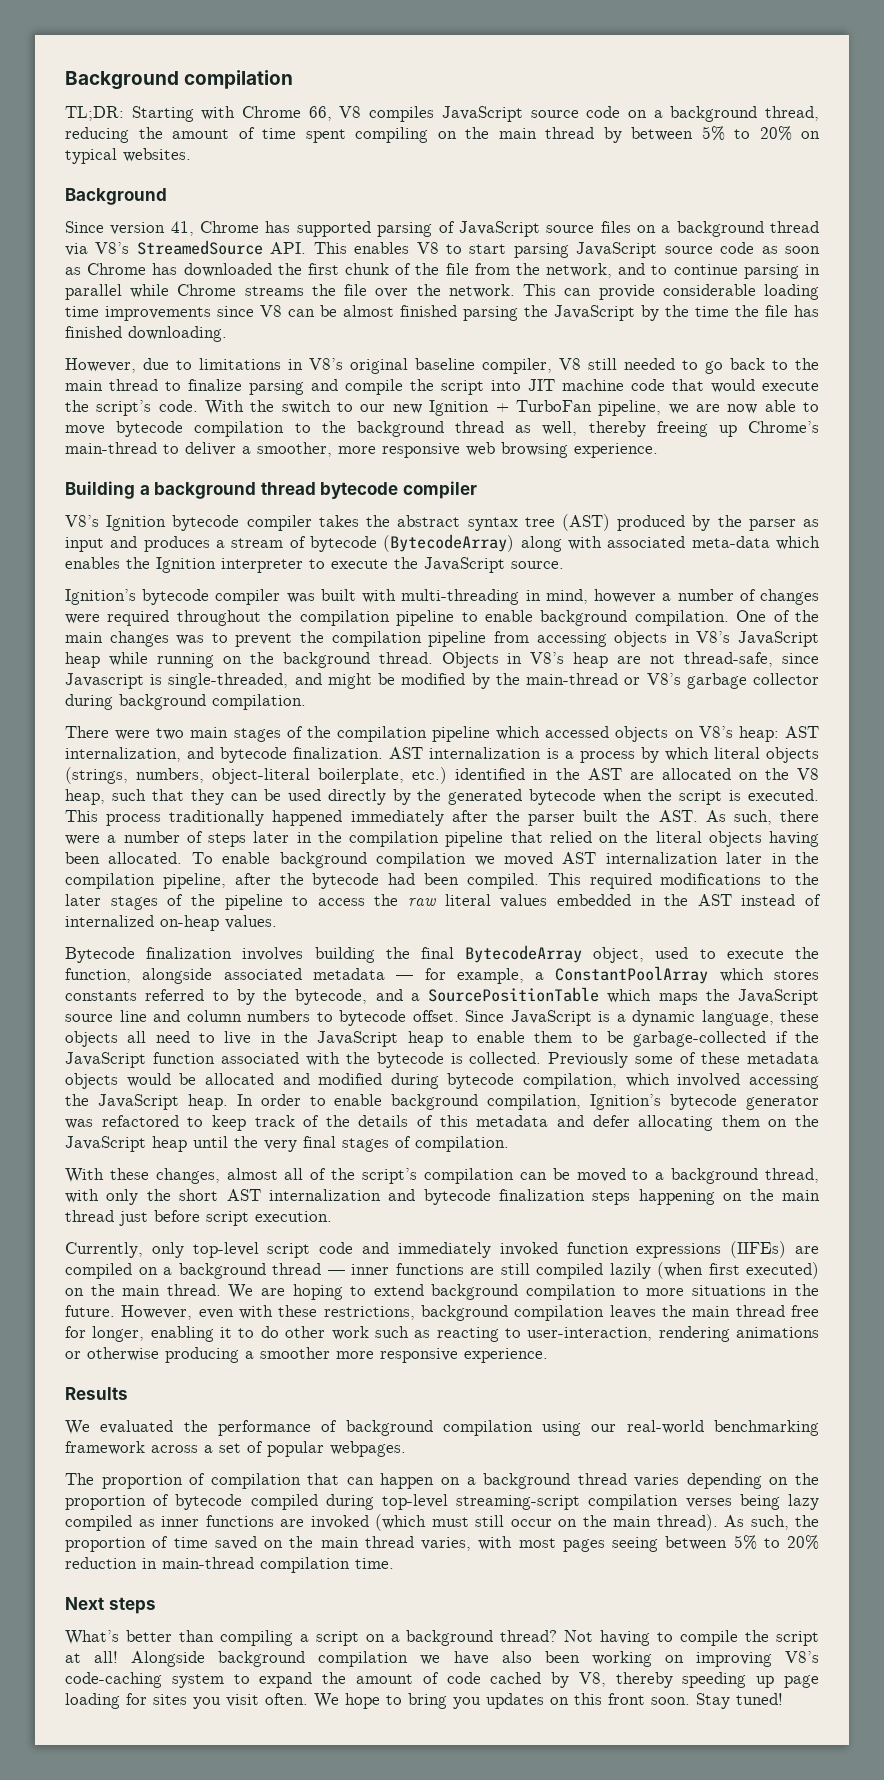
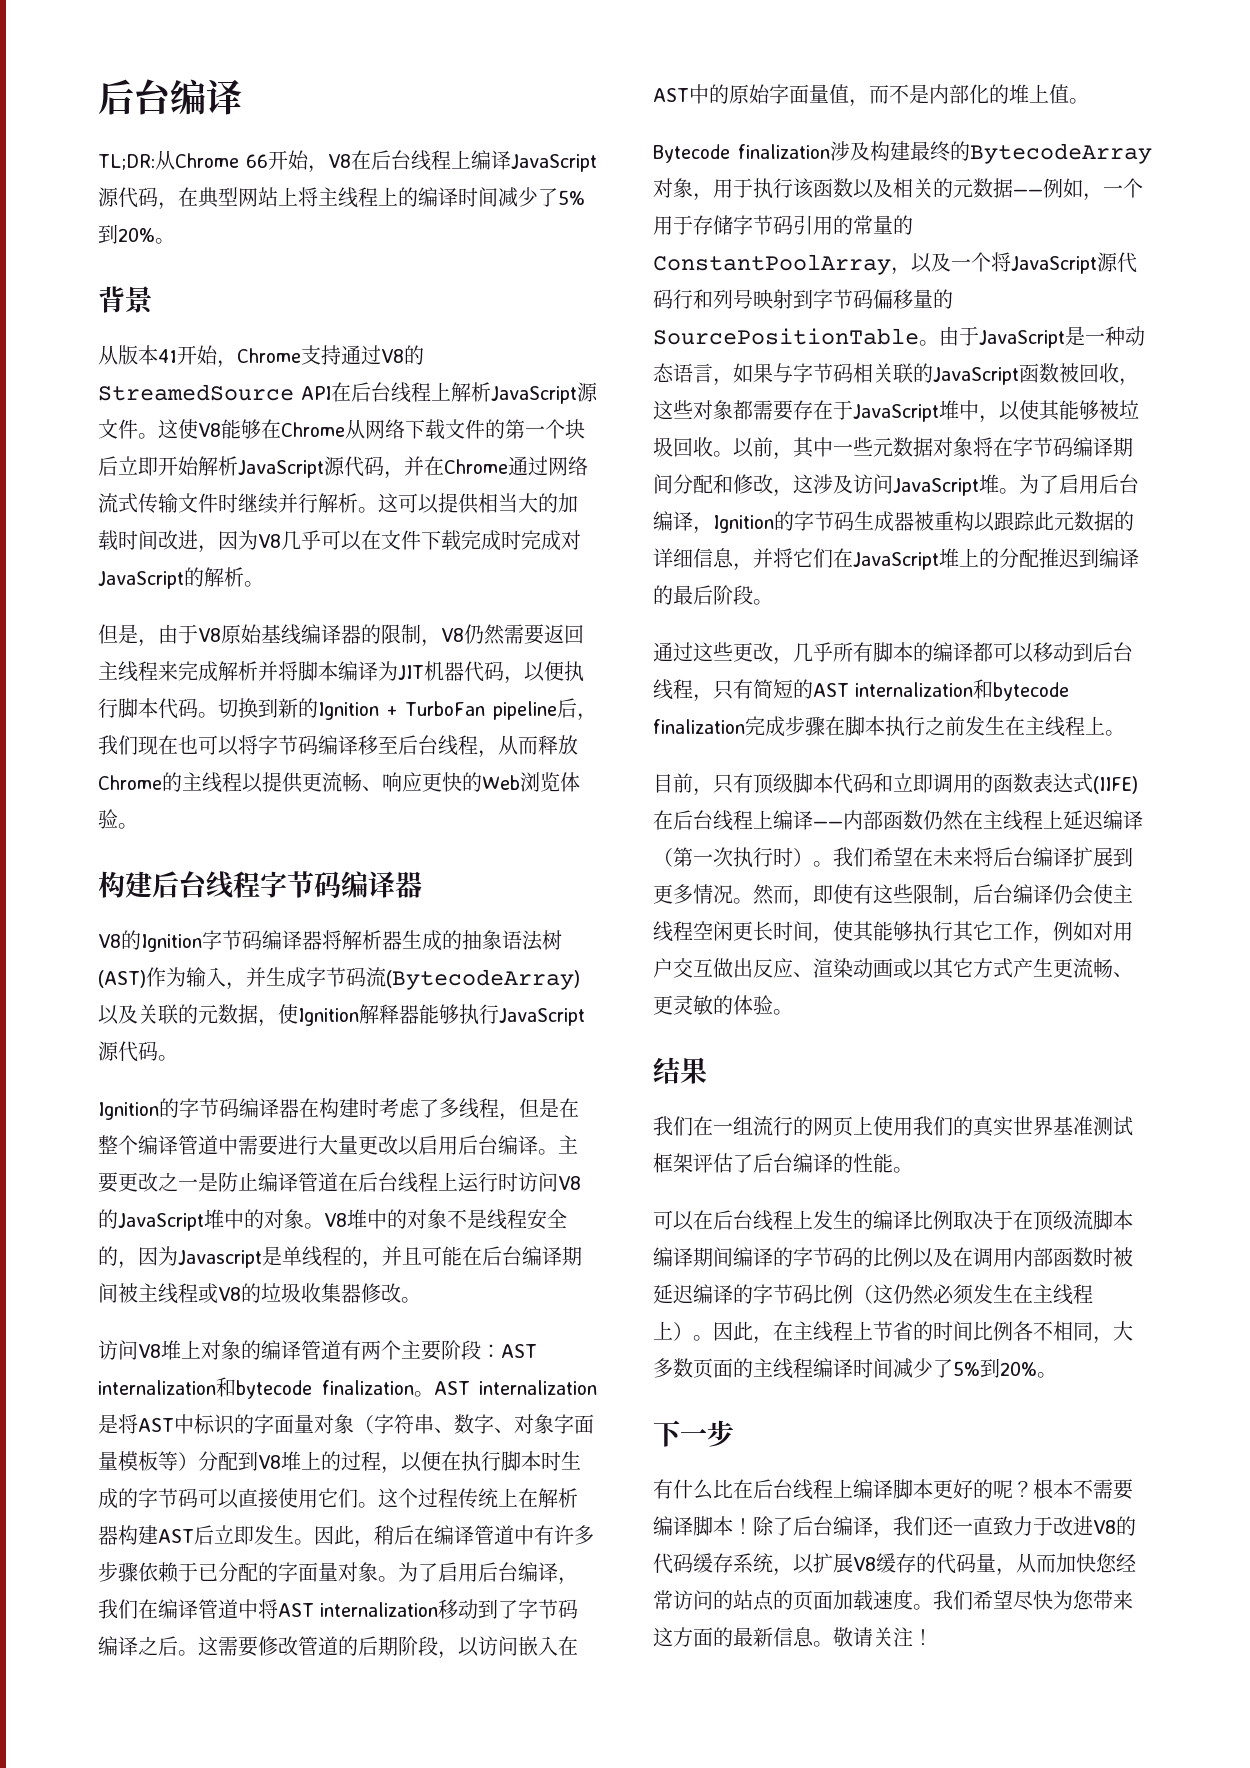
[65,70,294,90] Background compilation -> [98,79,242,115] 后台编译
[131,106,820,122] [65,126,820,143] [65,148,191,164] [65,188,167,205] [65,221,820,237] [65,240,821,258] [65,263,820,279] [65,284,820,300] [65,305,819,321] [65,326,227,342] [65,358,819,374] [65,379,819,395] [65,400,820,416] [65,421,819,437] [65,442,658,458] [65,481,477,499] [65,514,819,531] [65,534,821,552] [65,557,564,573] [65,589,820,605] [65,610,819,626] [65,631,820,647] [65,652,820,668] [65,673,820,689] [65,694,306,710] [65,726,819,742] [65,747,820,763] [65,767,820,784] [65,789,819,805] [65,810,820,826] [65,831,819,847] [65,852,819,868] [65,873,820,889] [65,894,821,910] [65,915,277,931] [65,945,819,963] [65,966,819,984] [65,987,819,1005] [65,1010,819,1026] [65,1031,819,1047] [65,1052,819,1068] [65,1073,819,1089] [65,1094,819,1110] [65,1115,819,1131] [65,1136,509,1152] [65,1168,820,1184] [65,1189,820,1205] [65,1210,332,1226] [65,1241,820,1258] [65,1262,819,1279] [65,1284,820,1300] [65,1305,820,1321] [65,1326,819,1342] [65,1347,548,1363] [65,1387,128,1400] [65,1420,819,1436] [65,1441,406,1457] [65,1473,819,1489] [65,1494,820,1510] [65,1514,819,1531] [65,1535,819,1552] [65,1557,394,1573] [65,1597,156,1614] [65,1630,819,1646] [65,1651,820,1667] [65,1672,820,1688] [65,1693,783,1709] Starting with Chrome 66, V8 compiles JavaScript source code on a background thread, reducing the amount of time spent compiling on the main thread by between 5% to 20% on typical websites. // Background // Since version 41, Chrome has supported parsing of JavaScript source files on a background thread via V8’s StreamedSource API. This enables V8 to start parsing JavaScript source code as soon as Chrome has downloaded the first chunk of the file from the network, and to continue parsing in parallel while Chrome streams the file over the network. This can provide considerable loading time improvements since V8 can be almost finished parsing the JavaScript by the time the file has finished downloading. // However, due to limitations in V8’s original baseline compiler, V8 still needed to go back to the main thread to finalize parsing and compile the script into JIT machine code that would execute the script’s code. With the switch to our new Ignition + TurboFan pipeline, we are now able to move bytecode compilation to the background thread as well, thereby freeing up Chrome’s main-thread to deliver a smoother, more responsive web browsing experience. // Building a background thread bytecode compiler // V8’s Ignition bytecode compiler takes the abstract syntax tree (AST) produced by the parser as input and produces a stream of bytecode (BytecodeArray) along with associated meta-data which enables the Ignition interpreter to execute the JavaScript source. // Ignition’s bytecode compiler was built with multi-threading in mind, however a number of changes were required throughout the compilation pipeline to enable background compilation. One of the main changes was to prevent the compilation pipeline from accessing objects in V8’s JavaScript heap while running on the background thread. Objects in V8’s heap are not thread-safe, since Javascript is single-threaded, and might be modified by the main-thread or V8’s garbage collector during background compilation. // There were two main stages of the compilation pipeline which accessed objects on V8’s heap: AST internalization, and bytecode finalization. AST internalization is a process by which literal objects (strings, numbers, object-literal boilerplate, etc.) identified in the AST are allocated on the V8 heap, such that they can be used directly by the generated bytecode when the script is executed. This process traditionally happened immediately after the parser built the AST. As such, there were a number of steps later in the compilation pipeline that relied on the literal objects having been allocated. To enable background compilation we moved AST internalization later in the compilation pipeline, after the bytecode had been compiled. This required modifications to the later stages of the pipeline to access the raw literal values embedded in the AST instead of internalized on-heap values. // Bytecode finalization involves building the final BytecodeArray object, used to execute the function, alongside associated metadata — for example, a ConstantPoolArray which stores constants referred to by the bytecode, and a SourcePositionTable which maps the JavaScript source line and column numbers to bytecode offset. Since JavaScript is a dynamic language, these objects all need to live in the JavaScript heap to enable them to be garbage-collected if the JavaScript function associated with the bytecode is collected. Previously some of these metadata objects would be allocated and modified during bytecode compilation, which involved accessing the JavaScript heap. In order to enable background compilation, Ignition’s bytecode generator was refactored to keep track of the details of this metadata and defer allocating them on the JavaScript heap until the very final stages of compilation. // With these changes, almost all of the script’s compilation can be moved to a background thread, with only the short AST internalization and bytecode finalization steps happening on the main thread just before script execution. // Currently, only top-level script code and immediately invoked function expressions (IIFEs) are compiled on a background thread — inner functions are still compiled lazily (when first executed) on the main thread. We are hoping to extend background compilation to more situations in the future. However, even with these restrictions, background compilation leaves the main thread free for longer, enabling it to do other work such as reacting to user-interaction, rendering animations or otherwise producing a smoother more responsive experience. // Results // We evaluated the performance of background compilation using our real-world benchmarking framework across a set of popular webpages. // The proportion of compilation that can happen on a background thread varies depending on the proportion of bytecode compiled during top-level streaming-script compilation verses being lazy compiled as inner functions are invoked (which must still occur on the main thread). As such, the proportion of time saved on the main thread varies, with most pages seeing between 5% to 20% reduction in main-thread compilation time. // Next steps // What’s better than compiling a script on a background thread? Not having to compile the script at all! Alongside background compilation we have also been working on improving V8’s code-caching system to expand the amount of code cached by V8, thereby speeding up page loading for sites you visit often. We hope to bring you updates on this front soon. Stay tuned! -> [155,150,597,173] [98,187,585,210] [98,224,175,244] [98,286,153,314] [98,345,424,368] [98,382,598,404] [98,419,585,440] [98,456,588,479] [98,493,578,514] [98,530,581,553] [98,567,264,589] [98,624,584,647] [98,661,584,684] [98,698,597,721] [98,735,578,758] [98,772,580,793] [98,809,138,829] [98,871,422,899] [98,930,562,952] [98,967,580,990] [98,1004,585,1027] [98,1041,178,1062] [98,1098,579,1121] [98,1135,578,1156] [98,1172,581,1193] [98,1209,567,1231] [98,1246,582,1269] [98,1283,421,1304] [98,1340,537,1361] [98,1377,597,1399] [98,1414,594,1435] [98,1451,581,1474] [98,1488,578,1509] [98,1525,594,1548] [98,1562,578,1585] [98,1599,578,1619] [98,1636,578,1659] [653,84,1089,107] [653,141,1152,164] [653,178,1143,201] [653,215,913,235] [653,252,1137,275] [653,289,953,309] [653,326,1145,348] [653,363,1139,386] [653,400,1139,423] [653,437,1133,460] [653,474,1139,497] [653,511,1134,534] [653,548,1139,571] [653,585,773,605] [653,642,1133,665] [653,679,1069,702] [653,716,1125,737] [653,773,1138,796] [653,810,1143,831] [653,847,1133,868] [653,884,1133,907] [653,921,1133,944] [653,958,1133,979] [653,995,793,1015] [653,1057,707,1084] [653,1116,1133,1137] [653,1153,913,1173] [653,1210,1133,1231] [653,1247,1133,1268] [653,1284,1093,1305] [653,1321,1133,1344] [653,1358,1057,1379] [653,1420,734,1447] [653,1479,1133,1500] [653,1516,1136,1539] [653,1553,1136,1576] [653,1589,1133,1611] [653,1627,933,1647] 从Chrome 66开始，V8在后台线程上编译JavaScript源代码，在典型网站上将主线程上的编译时间减少了5%到20%。 // 背景 // 从版本41开始，Chrome支持通过V8的StreamedSource API在后台线程上解析JavaScript源文件。这使V8能够在Chrome从网络下载文件的第一个块后立即开始解析JavaScript源代码，并在Chrome通过网络流式传输文件时继续并行解析。这可以提供相当大的加载时间改进，因为V8几乎可以在文件下载完成时完成对JavaScript的解析。 // 但是，由于V8原始基线编译器的限制，V8仍然需要返回主线程来完成解析并将脚本编译为JIT机器代码，以便执行脚本代码。切换到新的Ignition + TurboFan pipeline后，我们现在也可以将字节码编译移至后台线程，从而释放Chrome的主线程以提供更流畅、响应更快的Web浏览体验。 // 构建后台线程字节码编译器 // V8的Ignition字节码编译器将解析器生成的抽象语法树(AST)作为输入，并生成字节码流(BytecodeArray)以及关联的元数据，使Ignition解释器能够执行JavaScript源代码。 // Ignition的字节码编译器在构建时考虑了多线程，但是在整个编译管道中需要进行大量更改以启用后台编译。主要更改之一是防止编译管道在后台线程上运行时访问V8的JavaScript堆中的对象。V8堆中的对象不是线程安全的，因为Javascript是单线程的，并且可能在后台编译期间被主线程或V8的垃圾收集器修改。 // 访问V8堆上对象的编译管道有两个主要阶段：AST internalization和bytecode finalization。AST internalization是将AST中标识的字面量对象（字符串、数字、对象字面量模板等）分配到V8堆上的过程，以便在执行脚本时生成的字节码可以直接使用它们。这个过程传统上在解析器构建AST后立即发生。因此，稍后在编译管道中有许多步骤依赖于已分配的字面量对象。为了启用后台编译，我们在编译管道中将AST internalization移动到了字节码编译之后。这需要修改管道的后期阶段，以访问嵌入在AST中的原始字面量值，而不是内部化的堆上值。 // Bytecode finalization涉及构建最终的BytecodeArray对象，用于执行该函数以及相关的元数据——例如，一个用于存储字节码引用的常量的ConstantPoolArray，以及一个将JavaScript源代码行和列号映射到字节码偏移量的SourcePositionTable。由于JavaScript是一种动态语言，如果与字节码相关联的JavaScript函数被回收，这些对象都需要存在于JavaScript堆中，以使其能够被垃圾回收。以前，其中一些元数据对象将在字节码编译期间分配和修改，这涉及访问JavaScript堆。为了启用后台编译，Ignition的字节码生成器被重构以跟踪此元数据的详细信息，并将它们在JavaScript堆上的分配推迟到编译的最后阶段。 // 通过这些更改，几乎所有脚本的编译都可以移动到后台线程，只有简短的AST internalization和bytecode finalization完成步骤在脚本执行之前发生在主线程上。 // 目前，只有顶级脚本代码和立即调用的函数表达式(IIFE)在后台线程上编译——内部函数仍然在主线程上延迟编译（第一次执行时）。我们希望在未来将后台编译扩展到更多情况。然而，即使有这些限制，后台编译仍会使主线程空闲更长时间，使其能够执行其它工作，例如对用户交互做出反应、渲染动画或以其它方式产生更流畅、更灵敏的体验。 // 结果 // 我们在一组流行的网页上使用我们的真实世界基准测试框架评估了后台编译的性能。 // 可以在后台线程上发生的编译比例取决于在顶级流脚本编译期间编译的字节码的比例以及在调用内部函数时被延迟编译的字节码比例（这仍然必须发生在主线程上）。因此，在主线程上节省的时间比例各不相同，大多数页面的主线程编译时间减少了5%到20%。 // 下一步 // 有什么比在后台线程上编译脚本更好的呢？根本不需要编译脚本！除了后台编译，我们还一直致力于改进V8的代码缓存系统，以扩展V8缓存的代码量，从而加快您经常访问的站点的页面加载速度。我们希望尽快为您带来这方面的最新信息。敬请关注！

